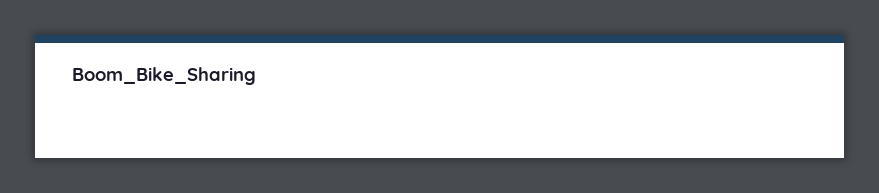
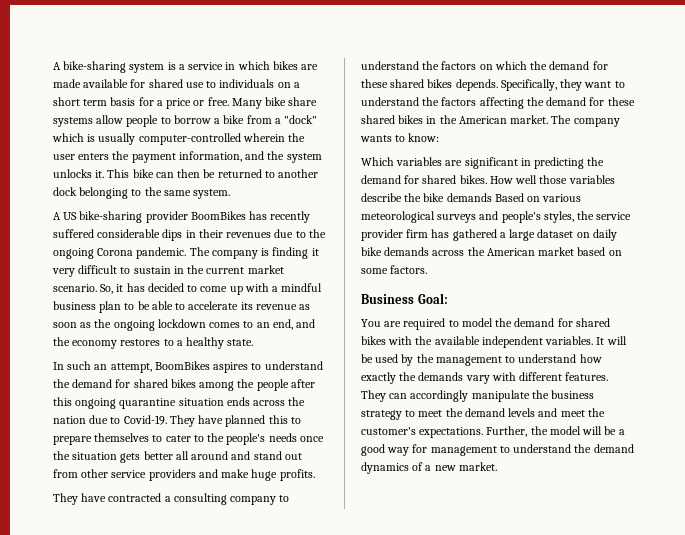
[72,67,256,85] Boom_Bike_Sharing -> [53,61,319,73] [53,79,300,88] [53,97,318,109] [53,115,318,127] [52,133,306,145] [53,151,322,163] [53,169,319,178] [53,187,231,199] [53,211,311,223] [53,229,326,241] [53,247,319,259] [52,265,284,277] [53,283,323,295] [53,301,311,313] [53,319,316,331] [53,337,254,349] [53,361,323,373] [53,379,315,391] [53,397,306,409] [53,415,301,427] [53,433,324,445] [53,451,302,463] [53,469,315,481] [53,493,290,505] [361,61,608,70] [361,79,625,91] [361,97,635,109] [361,115,620,127] [360,133,440,142] [361,157,605,169] [361,175,615,184] [361,193,582,202] [361,211,632,223] [361,229,617,241] [361,247,622,256] [361,265,428,274] [361,293,448,304] [361,318,610,330] [361,336,627,348] [361,354,602,366] [361,372,609,384] [361,390,595,402] [361,408,605,420] [361,426,625,438] [361,444,634,456] [361,462,497,474] A bike-sharing system is a service in which bikes are made available for shared use to individuals on a short term basis for a price or free. Many bike share systems allow people to borrow a bike from a "dock" which is usually computer-controlled wherein the user enters the payment information, and the system unlocks it. This bike can then be returned to another dock belonging to the same system. // A US bike-sharing provider BoomBikes has recently suffered considerable dips in their revenues due to the ongoing Corona pandemic. The company is finding it very difficult to sustain in the current market scenario. So, it has decided to come up with a mindful business plan to be able to accelerate its revenue as soon as the ongoing lockdown comes to an end, and the economy restores to a healthy state. // In such an attempt, BoomBikes aspires to understand the demand for shared bikes among the people after this ongoing quarantine situation ends across the nation due to Covid-19. They have planned this to prepare themselves to cater to the people's needs once the situation gets better all around and stand out from other service providers and make huge profits. // They have contracted a consulting company to understand the factors on which the demand for these shared bikes depends. Specifically, they want to understand the factors affecting the demand for these shared bikes in the American market. The company wants to know: // Which variables are significant in predicting the demand for shared bikes. How well those variables describe the bike demands Based on various meteorological surveys and people's styles, the service provider firm has gathered a large dataset on daily bike demands across the American market based on some factors. // Business Goal: // You are required to model the demand for shared bikes with the available independent variables. It will be used by the management to understand how exactly the demands vary with different features. They can accordingly manipulate the business strategy to meet the demand levels and meet the customer's expectations. Further, the model will be a good way for management to understand the demand dynamics of a new market.

